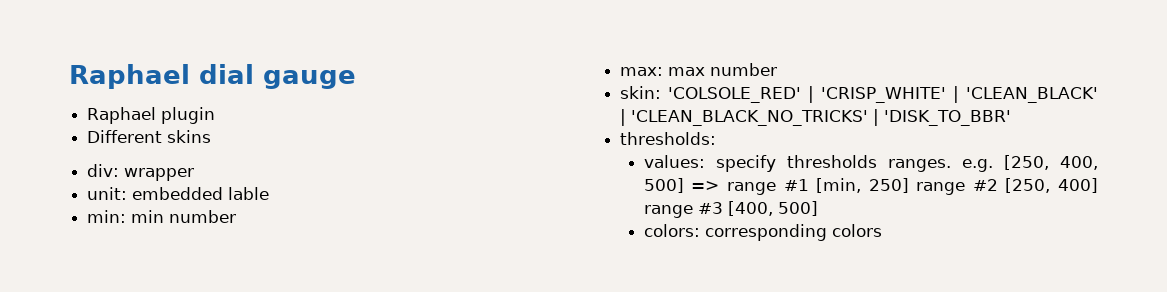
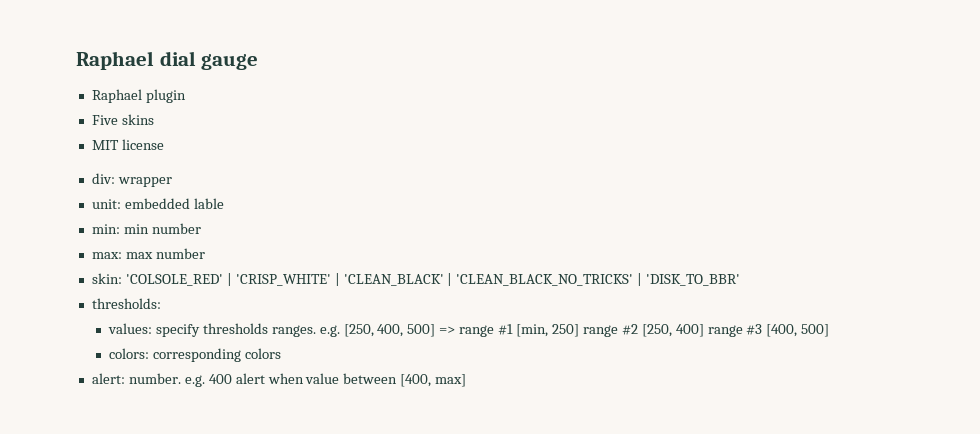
[87,130,163,143] Different -> [91,115,118,125] Five
(212, 136) none -> [91,139,164,150] // MIT license
(882, 230) none -> [91,373,467,387] // alert: number. e.g. 400 alert when value between [400, max]

